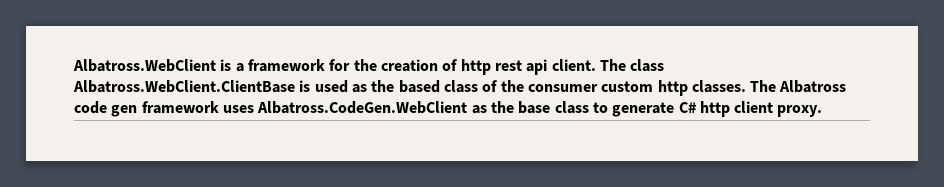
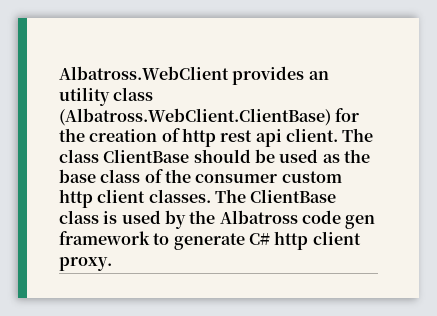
[220,59,325,72] is a framework -> [232,66,329,85] [59,87,154,106] [59,108,331,126] provides an utility class (Albatross.WebClient.ClientBase)
[73,80,311,93] Albatross.WebClient.ClientBase is -> [103,149,275,163] ClientBase should be
[398,80,440,93] based -> [59,169,96,183] base
(688, 88) none -> [97,189,146,203] client
[779,80,847,93] [74,101,589,117] Albatross code gen framework uses Albatross.CodeGen.WebClient as the base class -> [250,189,337,203] [59,210,376,229] [59,231,150,245] ClientBase class is used by the Albatross code gen framework

